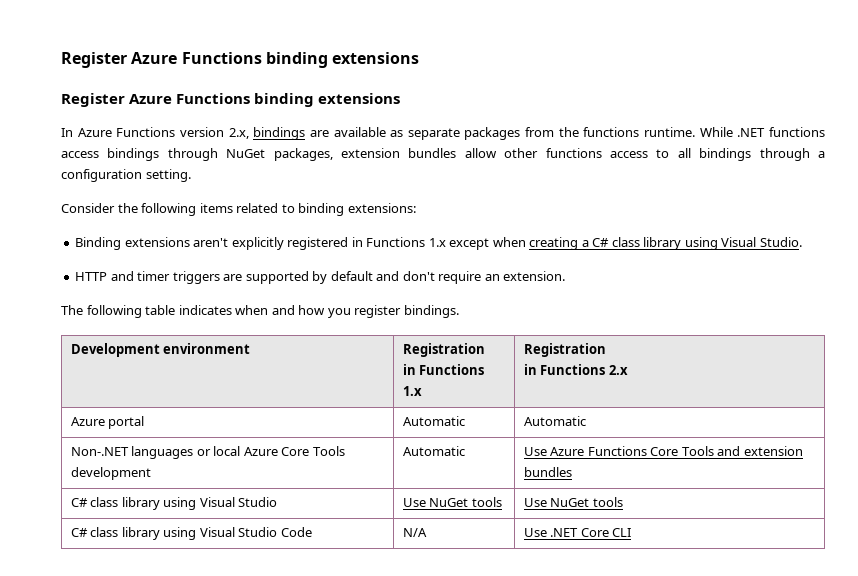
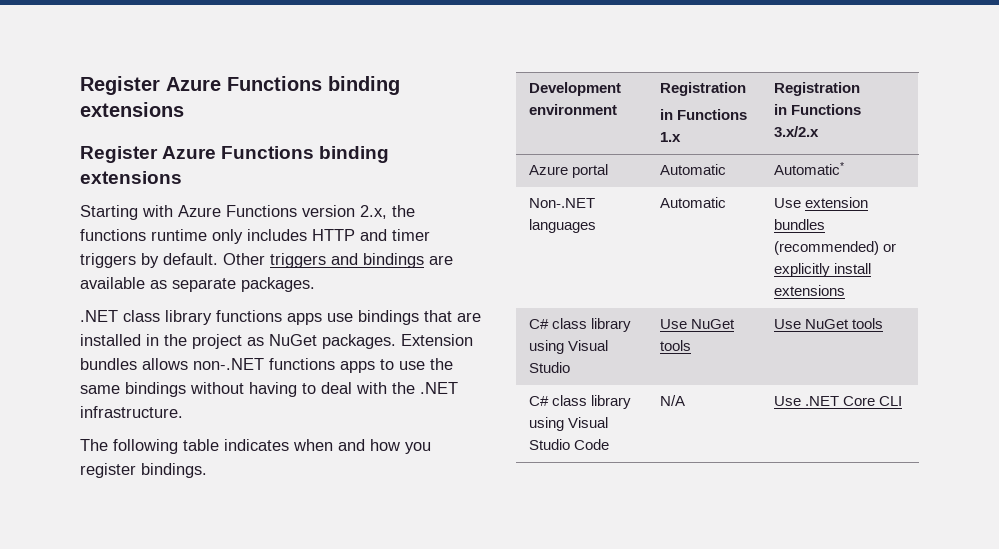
[61,128,73,137] In -> [80,205,173,220] Starting with
(249, 133) none -> [392,205,415,217] [80,229,430,244] [80,253,358,268] the functions runtime only includes HTTP and timer triggers by default. Other triggers and
[464,127,825,140] [61,148,825,161] [61,169,191,182] [61,203,416,216] [75,237,802,250] [75,271,566,284] packages from the functions runtime. While .NET functions access bindings through NuGet packages, extension bundles allow other functions access to all bindings through a configuration setting. // Consider the following items related to binding extensions: // Binding extensions aren't explicitly registered in Functions 1.x except when creating a C# class library using Visual Studio. // HTTP and timer triggers are supported by default and don't require an extension. -> [241,277,315,292] [80,310,481,325] [80,334,473,349] [80,358,453,373] [80,382,458,397] [80,406,183,418] packages. // .NET class library functions apps use bindings that are installed in the project as NuGet packages. Extension bundles allows non-.NET functions apps to use the same bindings without having to deal with the .NET infrastructure.
[608,365,628,375] 2.x -> [773,126,819,137] 3.x/2.x
[523,416,586,426] Automatic -> [773,162,844,175] Automatic*
[196,446,345,456] [70,467,151,480] [402,446,465,456] [523,446,803,456] [523,467,572,477] or local Azure Core Tools development | Automatic | Use Azure Functions Core Tools and extension bundles -> [659,197,726,208] [773,197,868,208] [773,219,825,230] [773,241,896,255] [773,263,871,277] [773,285,845,296] | Automatic | Use extension bundles (recommended) or explicitly install extensions

